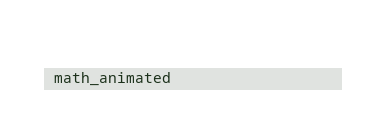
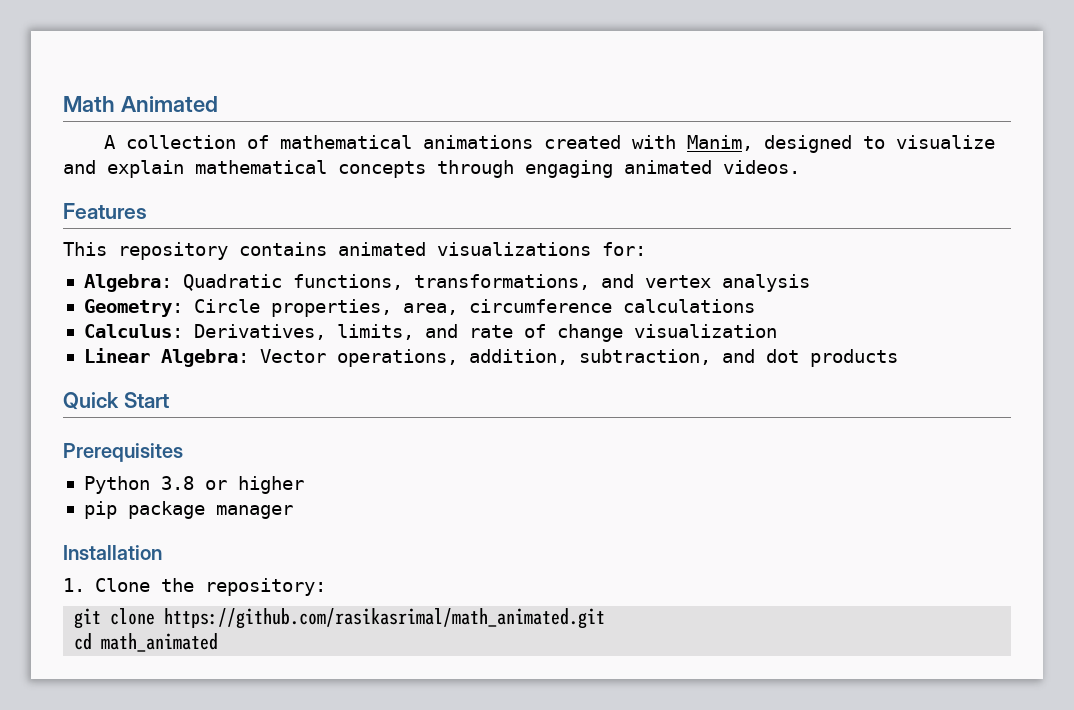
(53, 79) none -> [63,96,218,112] [103,135,995,153] [63,160,800,178] [63,203,147,219] [63,242,646,260] [83,274,810,292] [83,299,755,317] [83,324,777,342] [83,348,898,367] [63,392,169,410] [63,443,183,462] [83,476,304,494] [83,501,293,519] [63,545,162,560] [63,578,326,596] [74,608,606,629] [74,633,93,650] Math Animated // A collection of mathematical animations created with Manim, designed to visualize and explain mathematical concepts through engaging animated videos. // Features // This repository contains animated visualizations for: // Algebra: Quadratic functions, transformations, and vertex analysis // Geometry: Circle properties, area, circumference calculations // Calculus: Derivatives, limits, and rate of change visualization // Linear Algebra: Vector operations, addition, subtraction, and dot products // Quick Start // Prerequisites // Python 3.8 or higher // pip package manager // Installation // 1. Clone the repository: // git clone https://github.com/rasikasrimal/math_animated.git // cd

